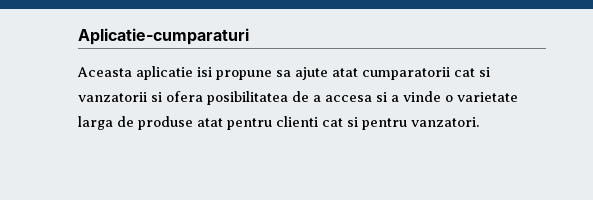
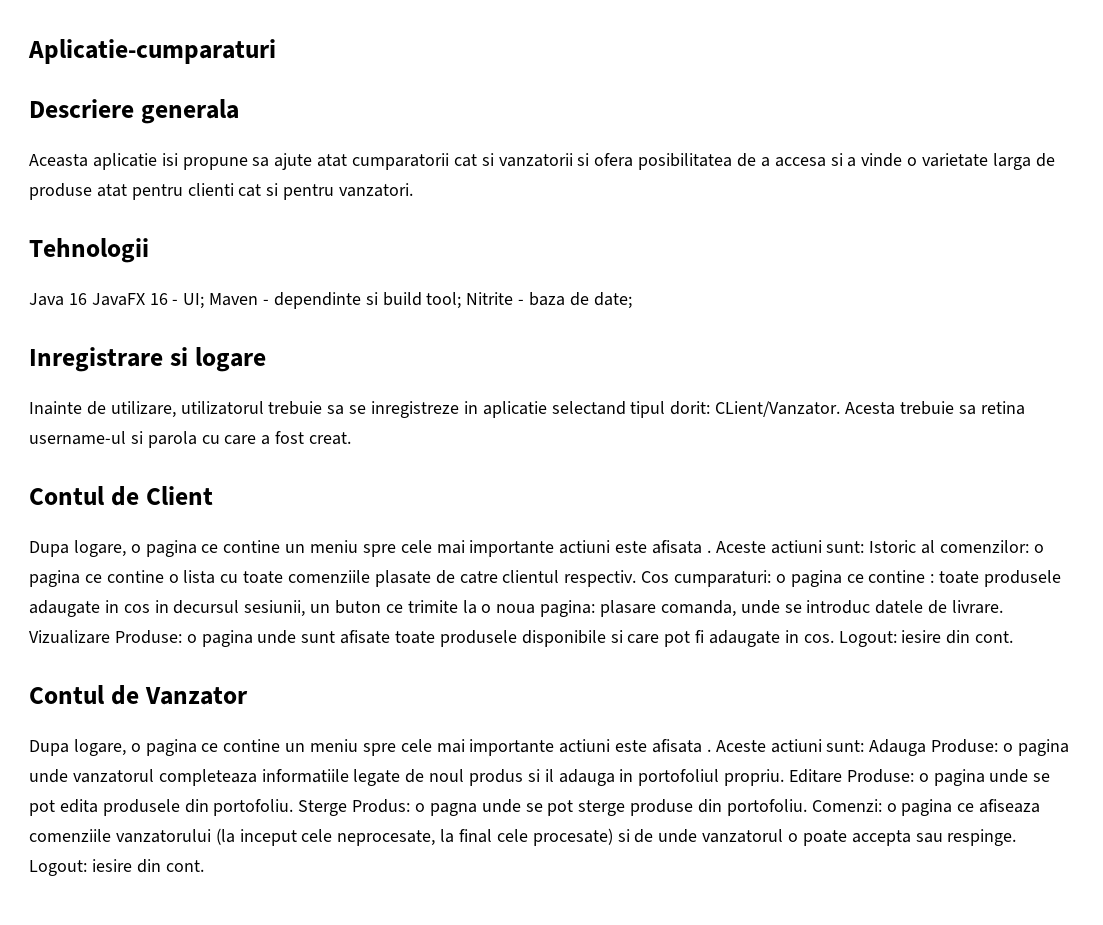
(249, 36) none -> [29,99,239,124] // Descriere generala
(479, 122) none -> [29,238,149,263] [29,292,632,309] [29,347,266,372] [29,401,1025,418] [29,431,352,448] [29,486,213,506] [29,540,1044,557] [29,570,1062,587] [29,600,1004,617] [29,630,1014,647] [29,685,248,705] [29,739,1069,756] [29,769,1051,786] [29,799,1041,816] [29,828,1017,846] [29,859,204,876] // Tehnologii // Java 16 JavaFX 16 - UI; Maven - dependinte si build tool; Nitrite - baza de date; // Inregistrare si logare // Inainte de utilizare, utilizatorul trebuie sa se inregistreze in aplicatie selectand tipul dorit: CLient/Vanzator. Acesta trebuie sa retina username-ul si parola cu care a fost creat. // Contul de Client // Dupa logare, o pagina ce contine un meniu spre cele mai importante actiuni este afisata . Aceste actiuni sunt: Istoric al comenzilor: o pagina ce contine o lista cu toate comenziile plasate de catre clientul respectiv. Cos cumparaturi: o pagina ce contine : toate produsele adaugate in cos in decursul sesiunii, un buton ce trimite la o noua pagina: plasare comanda, unde se introduc datele de livrare. Vizualizare Produse: o pagina unde sunt afisate toate produsele disponibile si care pot fi adaugate in cos. Logout: iesire din cont. // Contul de Vanzator // Dupa logare, o pagina ce contine un meniu spre cele mai importante actiuni este afisata . Aceste actiuni sunt: Adauga Produse: o pagina unde vanzatorul completeaza informatiile legate de noul produs si il adauga in portofoliul propriu. Editare Produse: o pagina unde se pot edita produsele din portofoliu. Sterge Produs: o pagna unde se pot sterge produse din portofoliu. Comenzi: o pagina ce afiseaza comenziile vanzatorului (la inceput cele neprocesate, la final cele procesate) si de unde vanzatorul o poate accepta sau respinge. Logout: iesire din cont.

